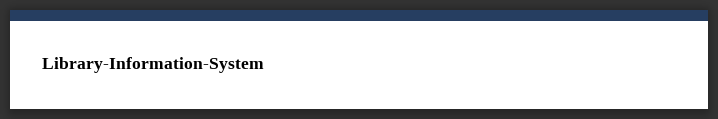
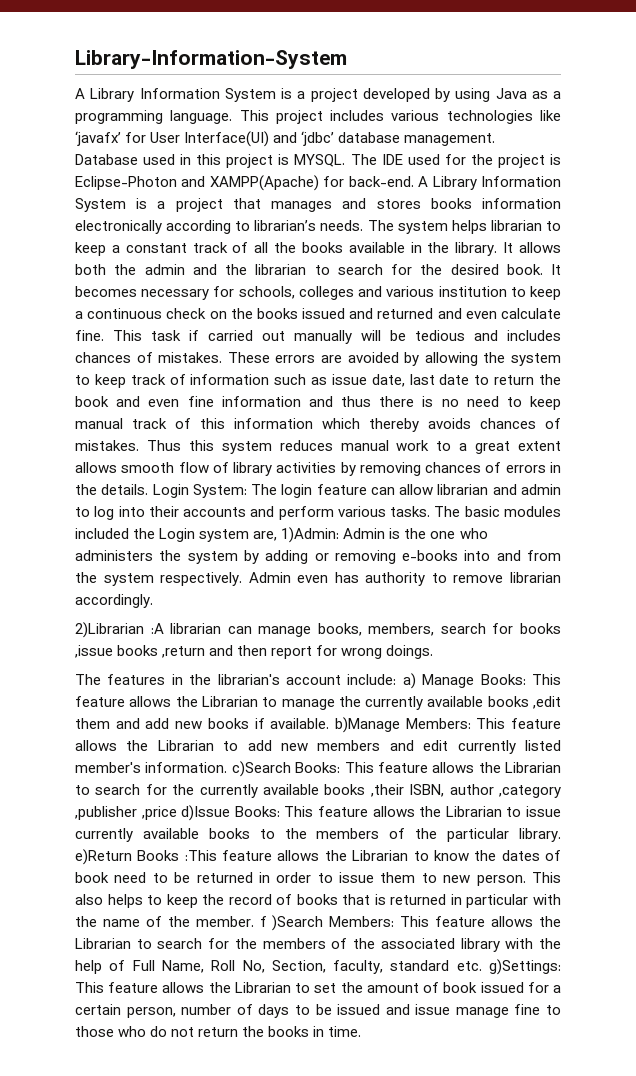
(264, 65) none -> [75,88,561,102] [75,110,561,124] [75,131,496,147] [75,154,562,168] [75,175,562,191] [75,198,561,212] [75,220,561,234] [75,242,562,256] [75,264,561,275] [75,286,561,300] [75,308,561,319] [75,330,561,344] [75,352,562,366] [75,374,562,388] [75,396,562,410] [75,418,561,432] [75,440,561,454] [75,462,561,476] [75,484,561,498] [75,506,561,520] [75,527,488,543] [75,550,561,564] [75,572,561,586] [75,594,153,608] [75,622,561,638] [75,645,434,659] [75,673,561,689] [75,696,561,710] [75,717,561,733] [75,740,561,754] [75,761,561,777] [75,784,561,798] [75,805,562,821] [75,828,562,842] [75,849,562,865] [75,872,561,886] [75,894,562,908] [75,915,562,931] [75,938,561,952] [75,959,561,975] [75,982,561,993] [75,1004,561,1018] [75,1026,362,1037] // A Library Information System is a project developed by using Java as a programming language. This project includes various technologies like ‘javafx’ for User Interface(UI) and ‘jdbc’ database management. Database used in this project is MYSQL. The IDE used for the project is Eclipse-Photon and XAMPP(Apache) for back-end. A Library Information System is a project that manages and stores books information electronically according to librarian’s needs. The system helps librarian to keep a constant track of all the books available in the library. It allows both the admin and the librarian to search for the desired book. It becomes necessary for schools, colleges and various institution to keep a continuous check on the books issued and returned and even calculate fine. This task if carried out manually will be tedious and includes chances of mistakes. These errors are avoided by allowing the system to keep track of information such as issue date, last date to return the book and even fine information and thus there is no need to keep manual track of this information which thereby avoids chances of mistakes. Thus this system reduces manual work to a great extent allows smooth flow of library activities by removing chances of errors in the details. Login System: The login feature can allow librarian and admin to log into their accounts and perform various tasks. The basic modules included the Login system are, 1)Admin: Admin is the one who administers the system by adding or removing e-books into and from the system respectively. Admin even has authority to remove librarian accordingly. // 2)Librarian :A librarian can manage books, members, search for books ,issue books ,return and then report for wrong doings. // The features in the librarian's account include: a) Manage Books: This feature allows the Librarian to manage the currently available books ,edit them and add new books if available. b)Manage Members: This feature allows the Librarian to add new members and edit currently listed member's information. c)Search Books: This feature allows the Librarian to search for the currently available books ,their ISBN, author ,category ,publisher ,price d)Issue Books: This feature allows the Librarian to issue currently available books to the members of the particular library. e)Return Books :This feature allows the Librarian to know the dates of book need to be returned in order to issue them to new person. This also helps to keep the record of books that is returned in particular with the name of the member. f )Search Members: This feature allows the Librarian to search for the members of the associated library with the help of Full Name, Roll No, Section, faculty, standard etc. g)Settings: This feature allows the Librarian to set the amount of book issued for a certain person, number of days to be issued and issue manage fine to those who do not return the books in time.

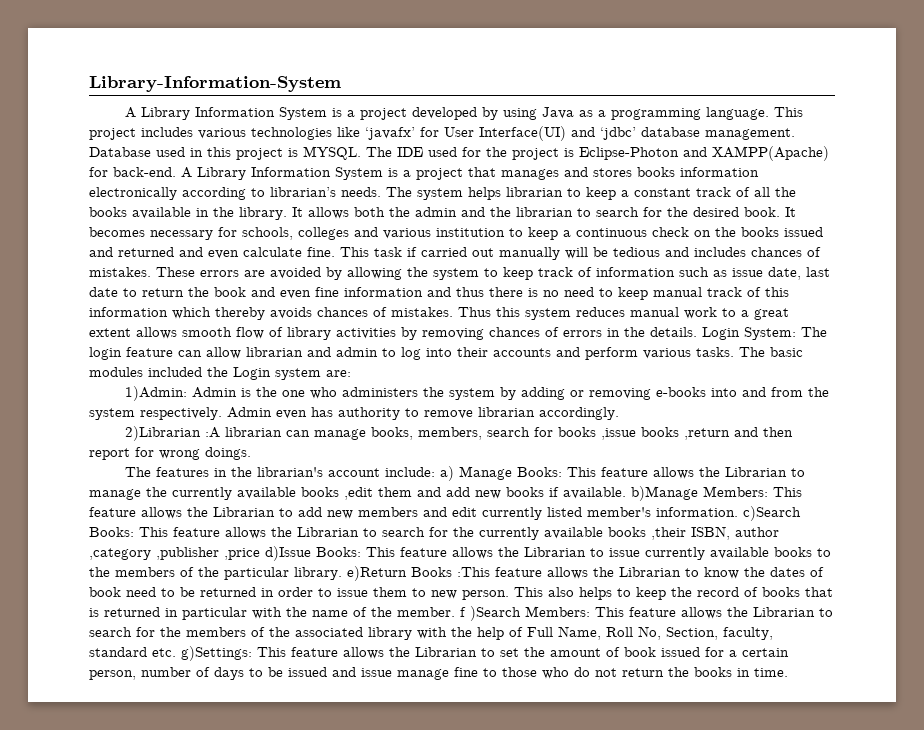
[253,531,278,541] are, -> [326,370,351,377] are: //

